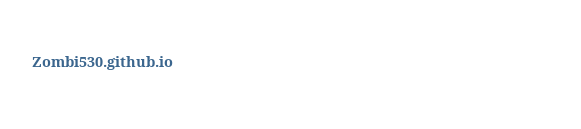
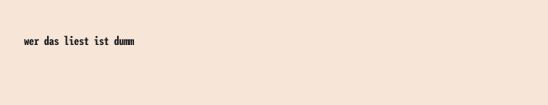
[32,56,173,70] Zombi530.github.io -> [24,35,135,46] wer das liest ist dumm

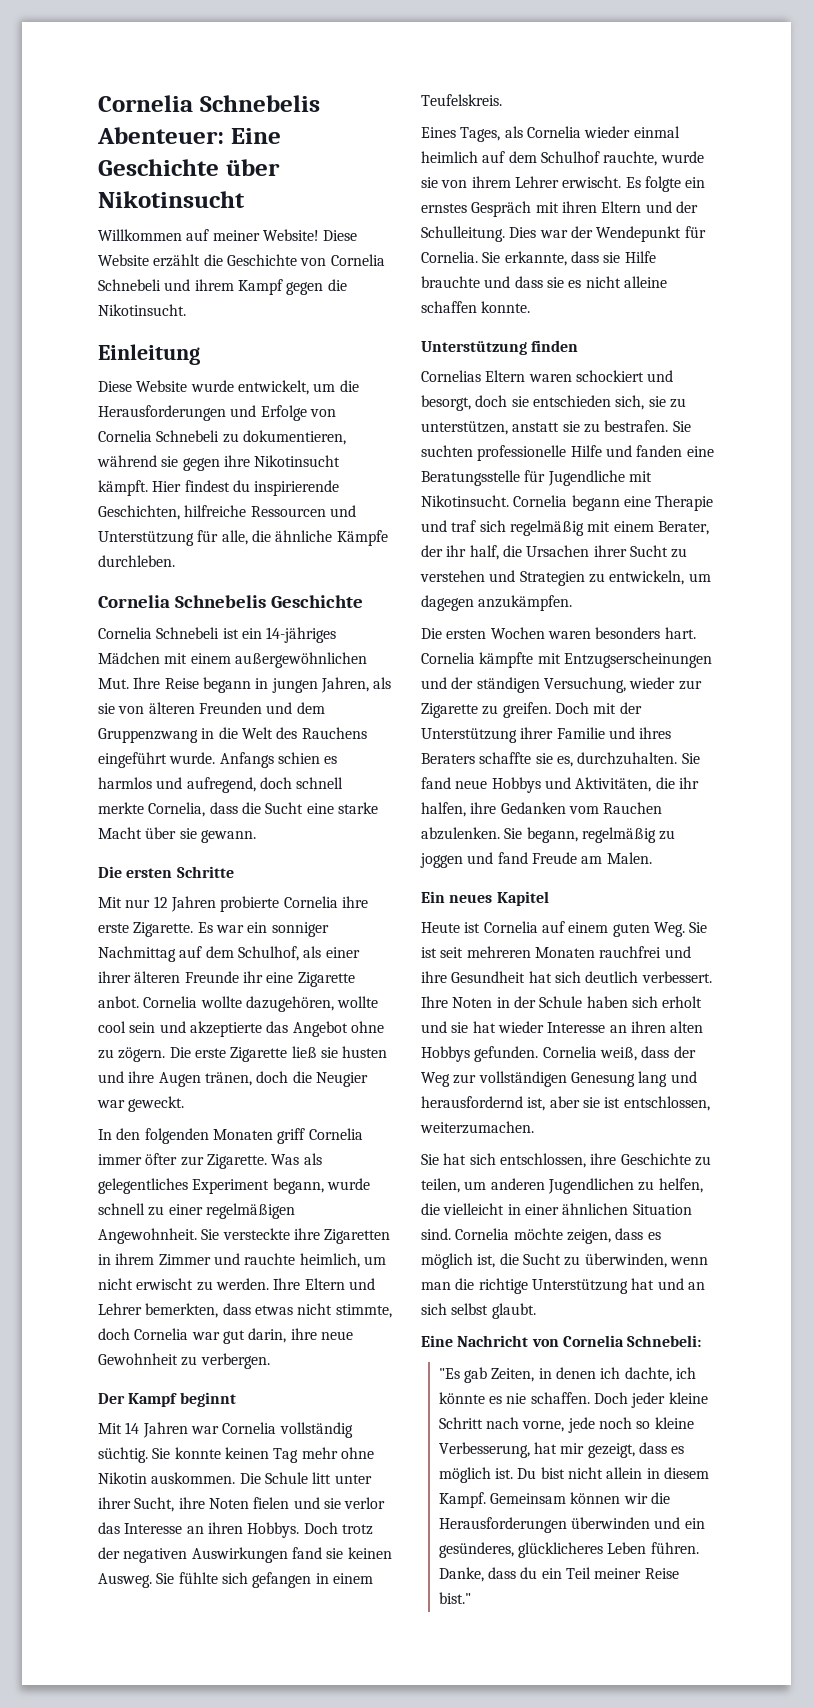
[24,35,135,46] wer das liest ist dumm -> [98,95,320,112] [97,127,281,144] [98,159,280,176] [98,191,245,208] [98,229,358,241] [98,254,385,267] [98,279,347,295] [98,304,186,316] [98,344,200,365] [98,380,359,395] [98,405,336,421] [98,430,346,445] [97,455,341,471] [98,480,340,496] [98,505,356,520] [98,530,388,546] [98,555,175,567] [98,595,363,608] [98,627,337,643] [98,652,367,668] [98,677,392,693] [98,702,325,714] [98,727,367,743] [98,752,338,768] [98,777,344,793] [98,802,378,817] [98,827,256,843] [98,866,234,878] [98,896,368,912] [98,922,329,937] [98,946,360,962] [98,971,355,987] [98,996,379,1012] [98,1021,384,1037] [98,1046,388,1062] [98,1071,368,1087] [97,1096,185,1112] [98,1128,363,1144] [98,1153,322,1169] [98,1178,370,1194] [98,1203,295,1219] [98,1228,391,1244] [98,1253,386,1268] [98,1278,375,1291] [98,1303,392,1318] [98,1328,353,1344] [98,1353,270,1369] [98,1392,236,1407] [98,1422,353,1438] [98,1447,374,1463] [98,1472,372,1484] [98,1497,386,1512] [98,1522,373,1538] [98,1547,392,1563] [98,1572,373,1588] [421,94,502,106] [421,126,680,142] [421,151,704,166] [421,176,706,192] [421,201,698,217] [421,226,706,242] [421,251,656,266] [421,276,667,288] [421,301,531,313] [421,340,579,355] [421,370,674,382] [421,395,686,411] [421,420,691,435] [421,445,714,461] [421,470,652,486] [421,495,714,511] [421,520,709,536] [421,545,688,560] [420,570,711,586] [421,595,573,611] [421,627,696,639] [421,652,712,668] [421,677,702,693] [421,702,642,718] [421,727,672,743] [421,752,700,767] [421,777,699,793] [421,802,663,817] [421,827,676,843] [420,852,652,868] [421,891,549,906] [421,921,708,937] [421,946,691,958] [421,971,712,983] [421,996,703,1008] [421,1021,704,1033] [421,1046,696,1062] [421,1071,697,1087] [421,1096,710,1111] [420,1121,534,1134] [421,1153,711,1168] [421,1178,703,1194] [421,1203,692,1215] [421,1228,661,1244] [421,1253,708,1269] [421,1278,705,1294] [421,1303,536,1319] [421,1335,702,1347] [438,1367,697,1383] [438,1392,708,1408] [438,1417,694,1433] [438,1442,685,1458] [438,1467,710,1483] [438,1492,671,1508] [438,1517,705,1533] [438,1542,699,1558] [438,1567,679,1582] [438,1592,471,1604] Cornelia Schnebelis Abenteuer: Eine Geschichte über Nikotinsucht // Willkommen auf meiner Website! Diese Website erzählt die Geschichte von Cornelia Schnebeli und ihrem Kampf gegen die Nikotinsucht. // Einleitung // Diese Website wurde entwickelt, um die Herausforderungen und Erfolge von Cornelia Schnebeli zu dokumentieren, während sie gegen ihre Nikotinsucht kämpft. Hier findest du inspirierende Geschichten, hilfreiche Ressourcen und Unterstützung für alle, die ähnliche Kämpfe durchleben. // Cornelia Schnebelis Geschichte // Cornelia Schnebeli ist ein 14-jähriges Mädchen mit einem außergewöhnlichen Mut. Ihre Reise begann in jungen Jahren, als sie von älteren Freunden und dem Gruppenzwang in die Welt des Rauchens eingeführt wurde. Anfangs schien es harmlos und aufregend, doch schnell merkte Cornelia, dass die Sucht eine starke Macht über sie gewann. // Die ersten Schritte // Mit nur 12 Jahren probierte Cornelia ihre erste Zigarette. Es war ein sonniger Nachmittag auf dem Schulhof, als einer ihrer älteren Freunde ihr eine Zigarette anbot. Cornelia wollte dazugehören, wollte cool sein und akzeptierte das Angebot ohne zu zögern. Die erste Zigarette ließ sie husten und ihre Augen tränen, doch die Neugier war geweckt. // In den folgenden Monaten griff Cornelia immer öfter zur Zigarette. Was als gelegentliches Experiment begann, wurde schnell zu einer regelmäßigen Angewohnheit. Sie versteckte ihre Zigaretten in ihrem Zimmer und rauchte heimlich, um nicht erwischt zu werden. Ihre Eltern und Lehrer bemerkten, dass etwas nicht stimmte, doch Cornelia war gut darin, ihre neue Gewohnheit zu verbergen. // Der Kampf beginnt // Mit 14 Jahren war Cornelia vollständig süchtig. Sie konnte keinen Tag mehr ohne Nikotin auskommen. Die Schule litt unter ihrer Sucht, ihre Noten fielen und sie verlor das Interesse an ihren Hobbys. Doch trotz der negativen Auswirkungen fand sie keinen Ausweg. Sie fühlte sich gefangen in einem Teufelskreis. // Eines Tages, als Cornelia wieder einmal heimlich auf dem Schulhof rauchte, wurde sie von ihrem Lehrer erwischt. Es folgte ein ernstes Gespräch mit ihren Eltern und der Schulleitung. Dies war der Wendepunkt für Cornelia. Sie erkannte, dass sie Hilfe brauchte und dass sie es nicht alleine schaffen konnte. // Unterstützung finden // Cornelias Eltern waren schockiert und besorgt, doch sie entschieden sich, sie zu unterstützen, anstatt sie zu bestrafen. Sie suchten professionelle Hilfe und fanden eine Beratungsstelle für Jugendliche mit Nikotinsucht. Cornelia begann eine Therapie und traf sich regelmäßig mit einem Berater, der ihr half, die Ursachen ihrer Sucht zu verstehen und Strategien zu entwickeln, um dagegen anzukämpfen. // Die ersten Wochen waren besonders hart. Cornelia kämpfte mit Entzugserscheinungen und der ständigen Versuchung, wieder zur Zigarette zu greifen. Doch mit der Unterstützung ihrer Familie und ihres Beraters schaffte sie es, durchzuhalten. Sie fand neue Hobbys und Aktivitäten, die ihr halfen, ihre Gedanken vom Rauchen abzulenken. Sie begann, regelmäßig zu joggen und fand Freude am Malen. // Ein neues Kapitel // Heute ist Cornelia auf einem guten Weg. Sie ist seit mehreren Monaten rauchfrei und ihre Gesundheit hat sich deutlich verbessert. Ihre Noten in der Schule haben sich erholt und sie hat wieder Interesse an ihren alten Hobbys gefunden. Cornelia weiß, dass der Weg zur vollständigen Genesung lang und herausfordernd ist, aber sie ist entschlossen, weiterzumachen. // Sie hat sich entschlossen, ihre Geschichte zu teilen, um anderen Jugendlichen zu helfen, die vielleicht in einer ähnlichen Situation sind. Cornelia möchte zeigen, dass es möglich ist, die Sucht zu überwinden, wenn man die richtige Unterstützung hat und an sich selbst glaubt. // Eine Nachricht von Cornelia Schnebeli: // "Es gab Zeiten, in denen ich dachte, ich könnte es nie schaffen. Doch jeder kleine Schritt nach vorne, jede noch so kleine Verbesserung, hat mir gezeigt, dass es möglich ist. Du bist nicht allein in diesem Kampf. Gemeinsam können wir die Herausforderungen überwinden und ein gesünderes, glücklicheres Leben führen. Danke, dass du ein Teil meiner Reise bist."

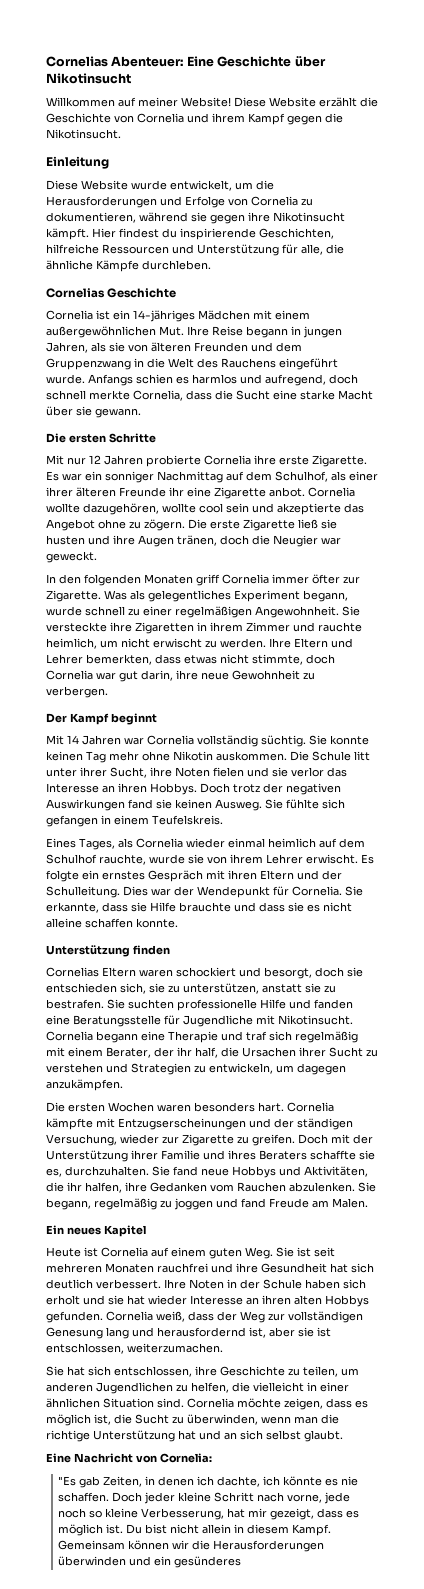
[98,95,320,112] Cornelia Schnebelis -> [46,56,108,67] Cornelias
[98,279,161,291] Schnebeli -> (184, 118) none
[156,430,220,442] Schnebeli -> (298, 201) none
[98,595,266,608] Cornelia Schnebelis -> [46,288,105,298] Cornelias
[156,627,220,639] Schnebeli -> (93, 315) none
[562,1335,702,1347] Cornelia Schnebeli: -> [160,1453,212,1463] Cornelia:
[438,1542,699,1558] [438,1567,679,1582] [438,1592,471,1604] gesünderes, glücklicheres Leben führen. Danke, dass du ein Teil meiner Reise bist." -> [174,1556,242,1568] gesünderes

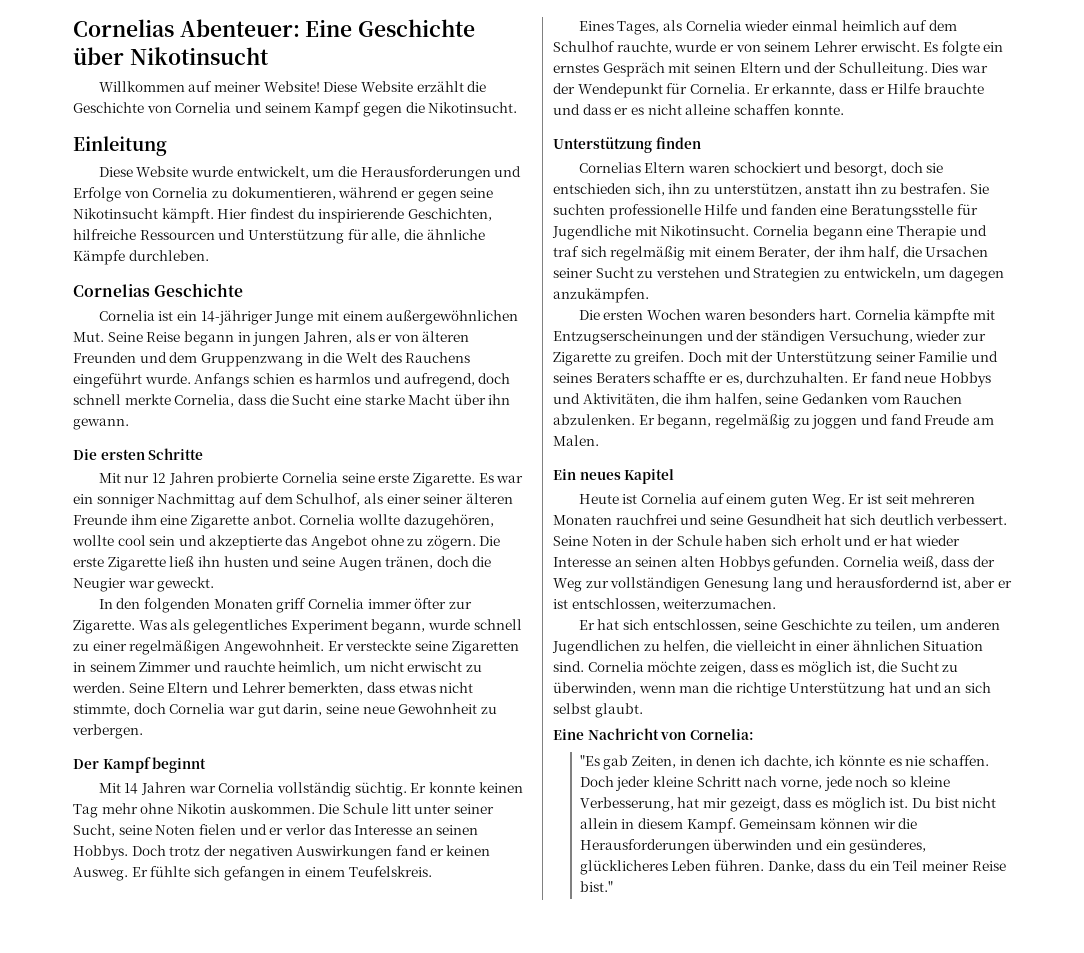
[212,113,245,123] ihrem -> [264,103,311,113] seinem
[191,212,270,224] sie gegen ihre -> [400,188,494,202] er gegen seine
[133,310,250,322] 14-jähriges Mädchen -> [200,310,314,325] 14-jähriger Junge
[187,326,209,336] Ihre -> [107,332,143,342] Seine
[109,342,125,352] sie -> [378,334,393,342] er
[76,406,92,416] sie -> [488,394,511,405] ihn
[254,455,276,465] ihre -> [341,473,375,483] seine
[46,487,73,497] ihrer -> [423,494,464,504] seiner
[169,487,184,496] ihr -> [130,514,157,525] ihm
[321,519,337,529] sie -> [197,556,220,567] ihn
[113,535,135,545] ihre -> [301,557,335,567] seine
[342,606,360,616] [46,622,132,632] Sie versteckte ihre -> [327,640,448,651] Er versteckte seine
[210,622,243,632] ihrem -> [89,662,136,672] seinem
[269,638,291,648] Ihre -> [128,683,164,693] Seine
[176,670,198,680] ihre -> [325,704,359,714] seine
[309,735,327,745] Sie -> [410,783,427,793] Er
[80,767,172,778] ihrer Sucht, ihre -> [453,804,494,814] [73,824,152,837] seiner Sucht, seine
[272,767,288,777] sie -> [269,827,284,835] er
[118,783,147,793] ihren -> [436,825,479,835] seinen
[156,799,172,809] sie -> [429,848,444,856] er
[265,799,283,809] Sie -> [131,867,148,877] Er
[188,854,263,864] sie von ihrem -> [719,42,811,52] er von seinem
[228,870,257,880] ihren -> [693,63,736,73] seinen
[345,886,363,896] Sie -> [753,84,770,94] Er
[131,902,147,912] sie -> [870,86,885,94] er
[288,902,304,912] sie -> [614,107,629,115] er
[149,983,165,993] sie -> [668,183,691,194] ihn
[305,983,321,993] sie -> [854,183,877,194] ihn
[177,1047,192,1056] ihr -> [838,246,865,257] ihm
[299,1047,326,1057] ihrer -> [553,268,593,278] seiner
[131,1150,158,1160] ihrer -> [875,352,916,362] seiner
[228,1150,256,1160] ihres -> [553,373,592,383] seines
[359,1150,375,1160] sie -> [708,375,723,383] er
[152,1166,170,1176] Sie -> [851,373,868,383] Er
[67,1182,147,1193] ihr halfen, ihre -> [684,393,799,406] ihm halfen, seine
[358,1182,376,1192] Sie -> [638,415,655,425] Er
[276,1247,294,1257] Sie -> [848,494,865,504] Er
[236,1263,258,1273] ihre -> [709,515,743,525] seine
[164,1279,186,1289] Ihre -> [553,536,588,546] Seine
[108,1295,124,1305] sie -> [873,538,888,546] er
[262,1295,291,1305] ihren -> [635,557,678,567] seinen
[298,1327,314,1337] sie -> [997,580,1012,588] er
[46,1366,64,1376] Sie -> [578,620,595,630] Er
[195,1366,217,1376] ihre -> [744,620,778,630] seine
[174,1556,242,1568] gesünderes -> [849,839,927,854] [579,860,1006,875] [579,881,613,892] gesünderes, glücklicheres Leben führen. Danke, dass du ein Teil meiner Reise bist."

